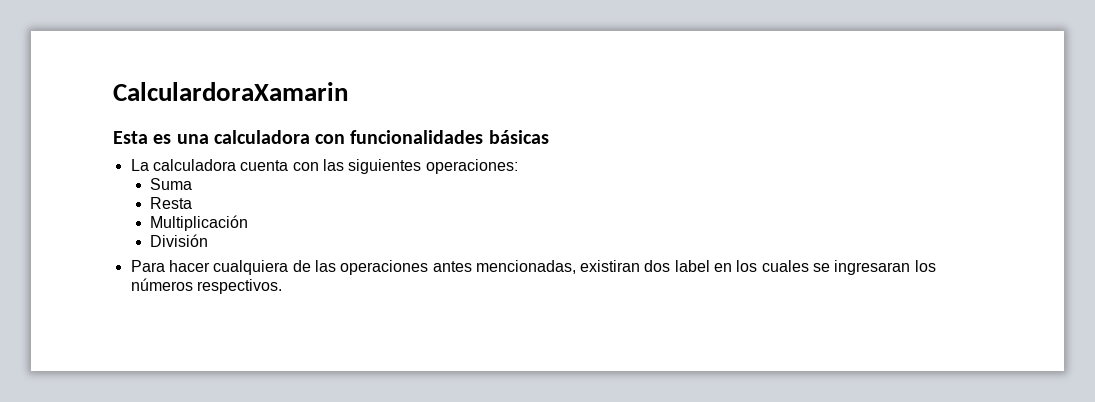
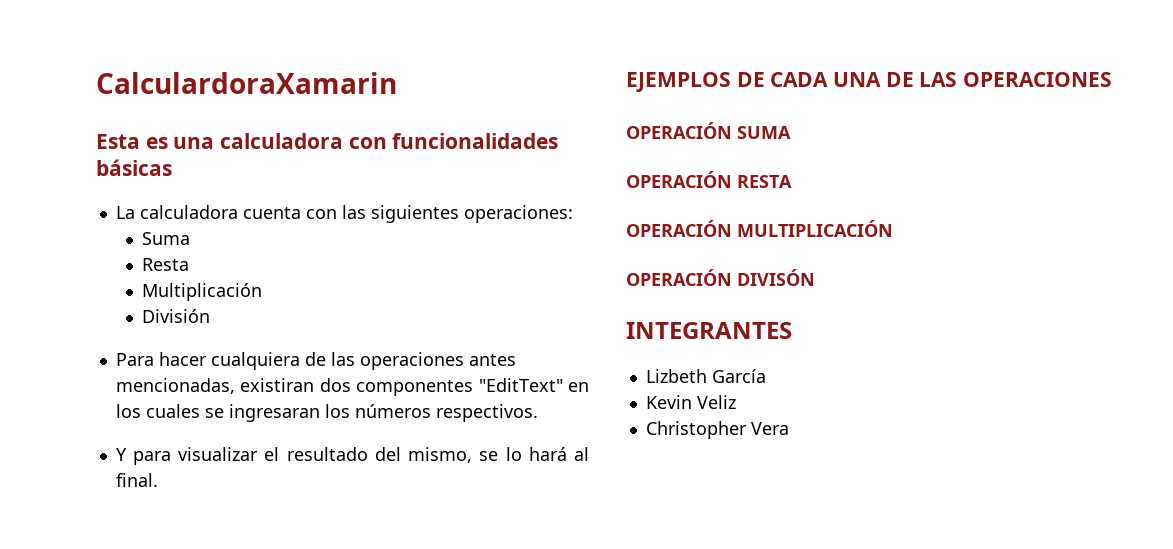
[674,260,710,272] label -> [356,378,563,396] componentes "EditText"
(282, 286) none -> [115,447,590,465] [115,473,158,487] [626,72,1113,92] [626,122,791,139] [626,171,792,188] [626,220,893,237] [626,269,815,286] [626,322,792,339] [645,369,766,383] [645,395,736,409] [645,421,789,439] // Y para visualizar el resultado del mismo, se lo hará al final. // EJEMPLOS DE CADA UNA DE LAS OPERACIONES // OPERACIÓN SUMA // OPERACIÓN RESTA // OPERACIÓN MULTIPLICACIÓN // OPERACIÓN DIVISÓN // INTEGRANTES // Lizbeth García // Kevin Veliz // Christopher Vera

